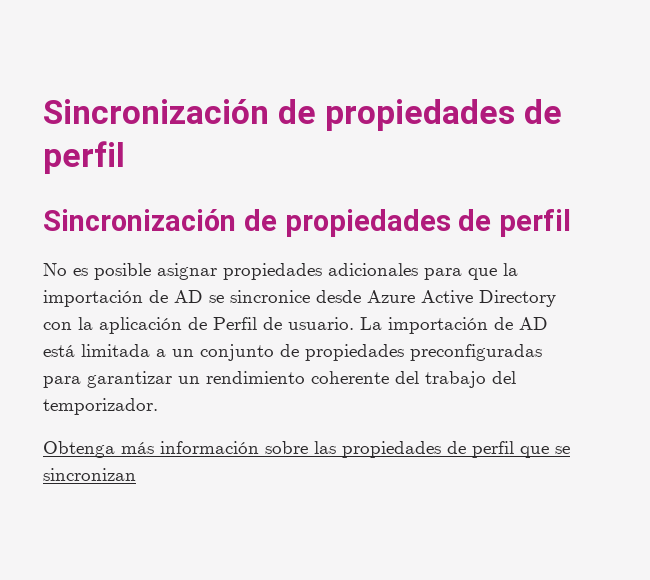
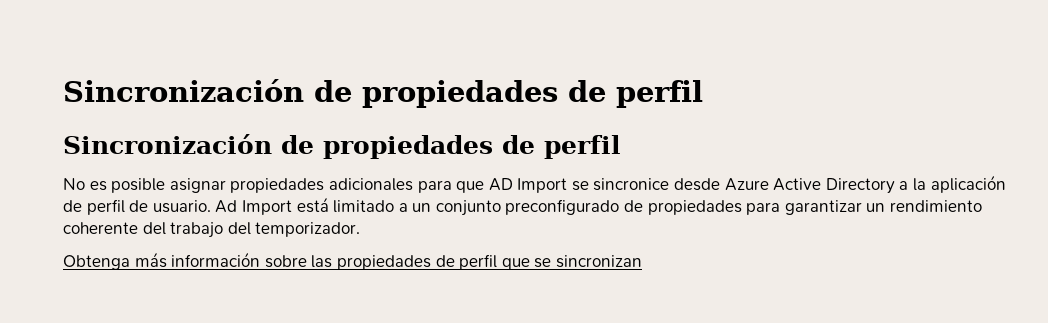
[503,263,518,276] [43,290,203,307] la importación de AD -> [488,178,568,193] AD Import
[43,322,72,330] con -> [899,181,909,190] a
[213,317,257,330] Perfil -> [86,199,125,215] perfil
[360,317,548,334] [43,344,150,357] La importación de AD está limitada -> [215,197,395,215] Ad Import está limitado
[280,344,542,361] de propiedades preconfiguradas -> [505,199,742,215] preconfigurado de propiedades

